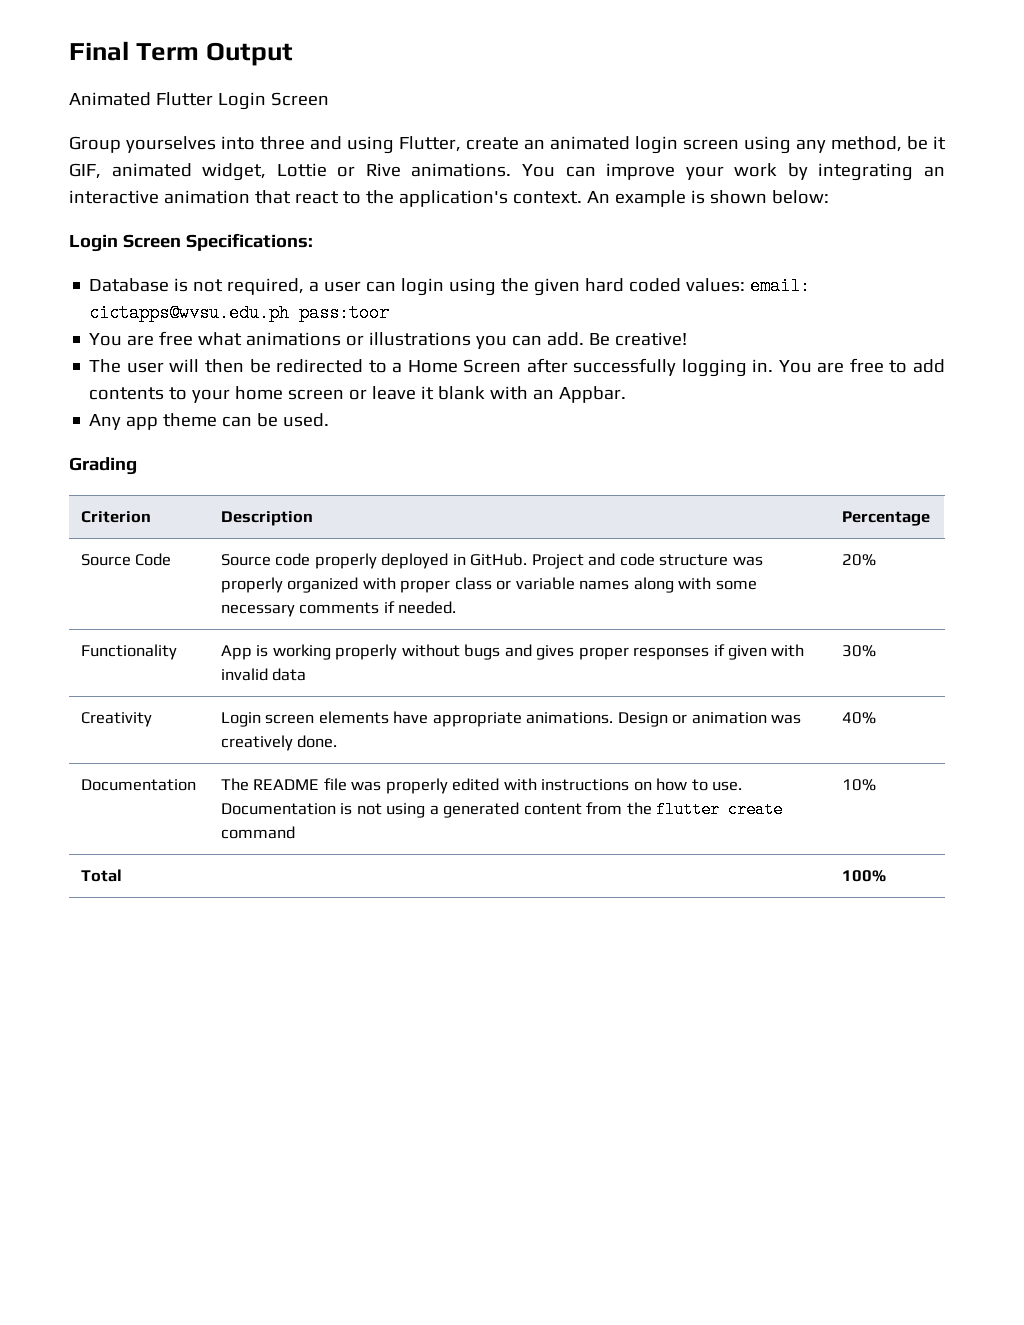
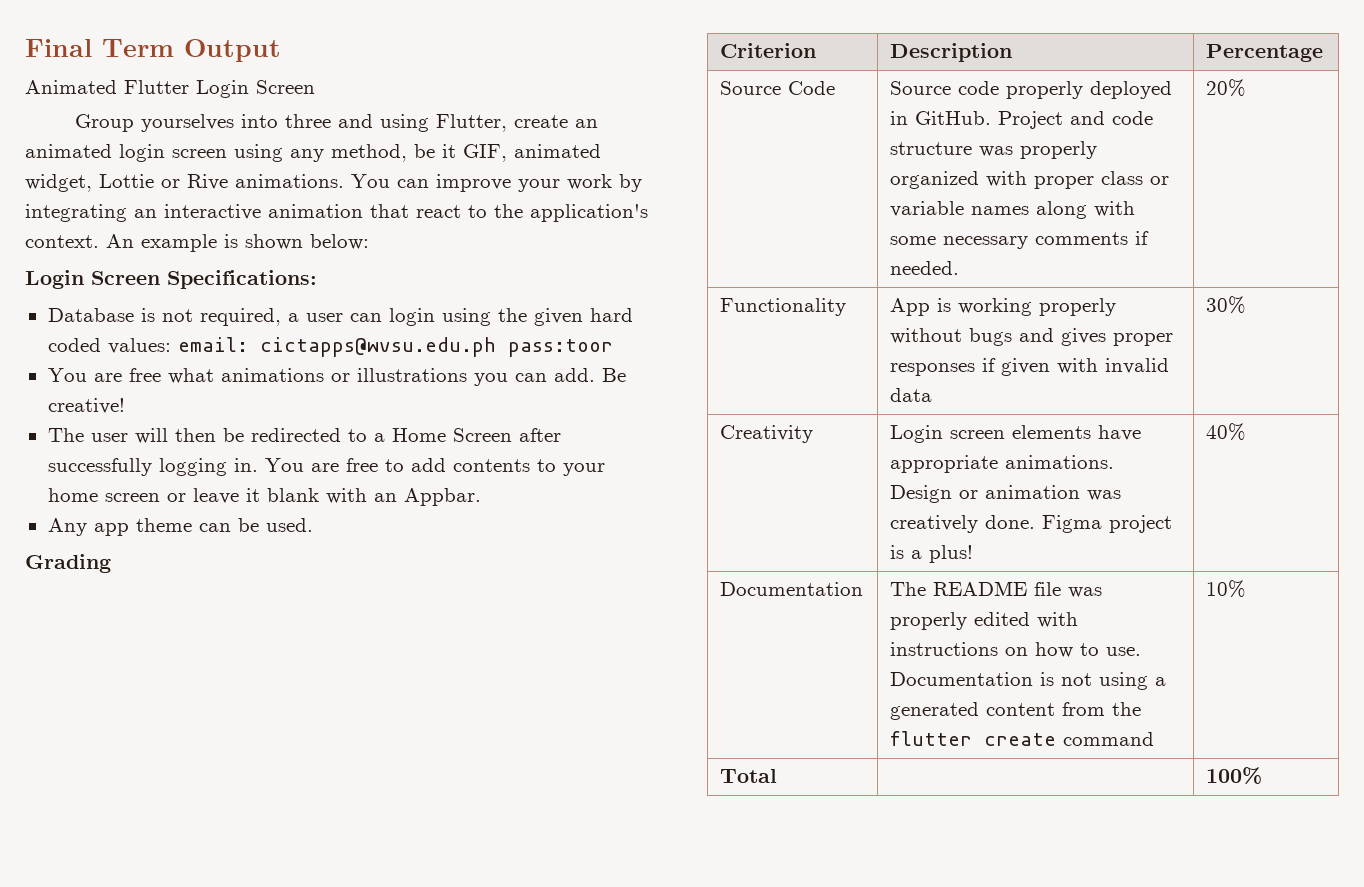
(338, 741) none -> [1042,515,1173,533] [890,545,974,563] Figma project is a plus!

